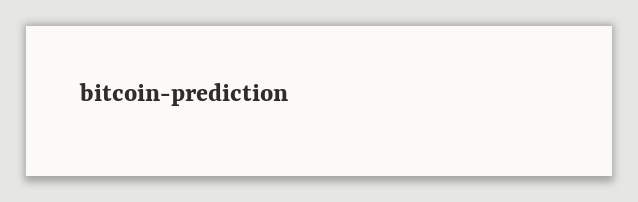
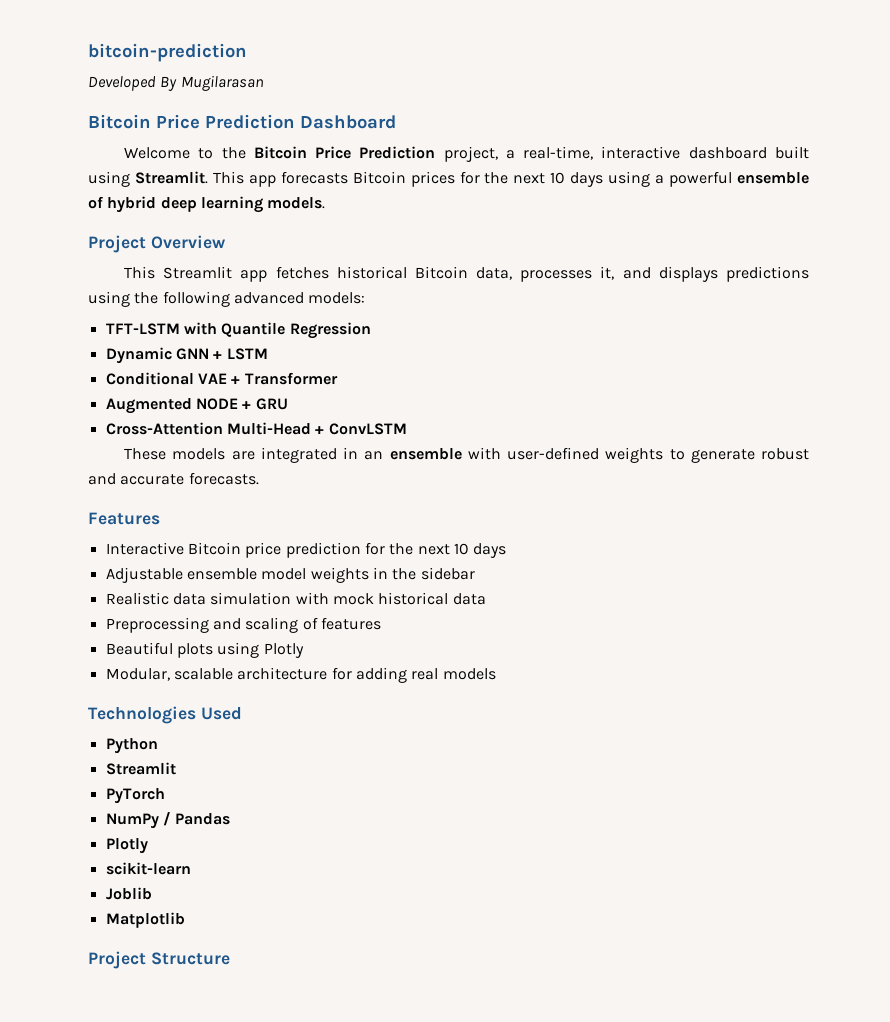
(288, 94) none -> [88,75,264,91] [88,114,396,129] [124,146,810,162] [88,171,810,187] [88,196,326,213] [88,235,225,253] [124,266,809,282] [88,291,366,307] [105,322,371,339] [105,347,268,364] [105,372,338,385] [105,398,288,414] [105,422,407,435] [124,447,810,463] [88,472,259,485] [88,512,160,525] [105,542,507,558] [105,567,475,583] [105,592,486,605] [105,617,381,633] [105,642,304,658] [105,667,496,683] [88,706,242,724] [105,738,158,754] [105,762,176,775] [105,788,165,804] [105,812,231,829] [105,838,148,854] [105,862,191,875] [105,887,152,900] [105,912,185,928] [88,951,230,969] // Developed By Mugilarasan // Bitcoin Price Prediction Dashboard // Welcome to the Bitcoin Price Prediction project, a real-time, interactive dashboard built using Streamlit. This app forecasts Bitcoin prices for the next 10 days using a powerful ensemble of hybrid deep learning models. // Project Overview // This Streamlit app fetches historical Bitcoin data, processes it, and displays predictions using the following advanced models: // TFT-LSTM with Quantile Regression // Dynamic GNN + LSTM // Conditional VAE + Transformer // Augmented NODE + GRU // Cross-Attention Multi-Head + ConvLSTM // These models are integrated in an ensemble with user-defined weights to generate robust and accurate forecasts. // Features // Interactive Bitcoin price prediction for the next 10 days // Adjustable ensemble model weights in the sidebar // Realistic data simulation with mock historical data // Preprocessing and scaling of features // Beautiful plots using Plotly // Modular, scalable architecture for adding real models // Technologies Used // Python // Streamlit // PyTorch // NumPy / Pandas // Plotly // scikit-learn // Joblib // Matplotlib // Project Structure

